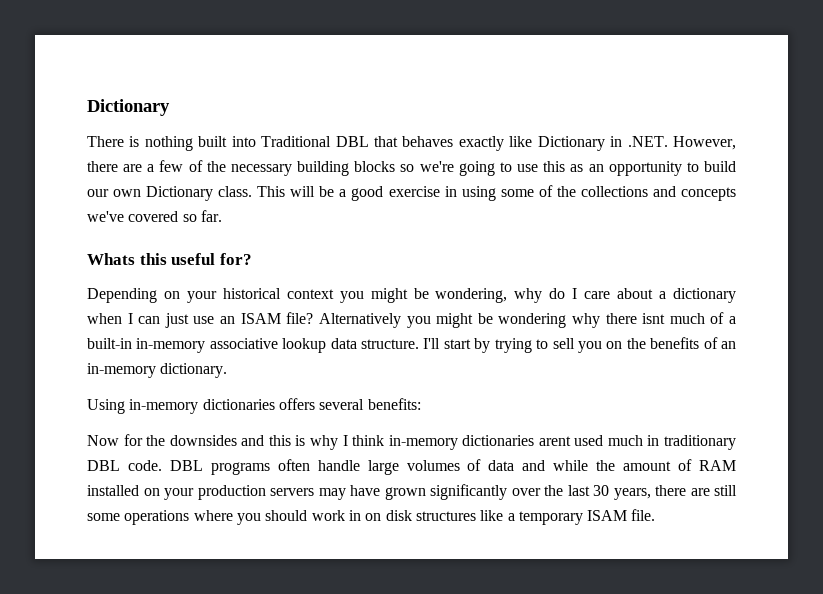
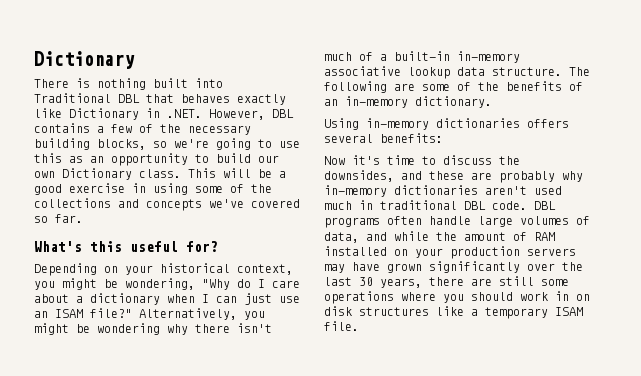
[87,161,143,172] there are -> [272,109,294,118] [34,123,90,133] DBL contains
[354,161,396,172] blocks -> [97,139,146,150] blocks,
[87,253,135,265] Whats -> [34,241,82,252] What's
[286,289,334,299] context -> [237,264,293,275] context,
[514,288,543,303] why -> [202,279,230,290] "Why
[286,312,401,328] file? Alternatively -> [90,308,237,320] file?" Alternatively,
[642,313,666,324] isnt -> [237,323,272,333] isn't
[423,338,623,353] I'll start by trying to sell you on -> [569,67,590,76] [324,81,471,93] The following are some of
[123,434,571,450] for the downsides and this is why I think in-memory dictionaries arent -> [352,155,520,165] [324,170,583,183] [324,185,527,197] it's time to discuss the downsides, and these are probably why in-memory dictionaries aren't
[664,435,736,450] traditionary -> [380,200,457,210] traditional
[488,460,515,471] data -> [324,232,359,243] data,

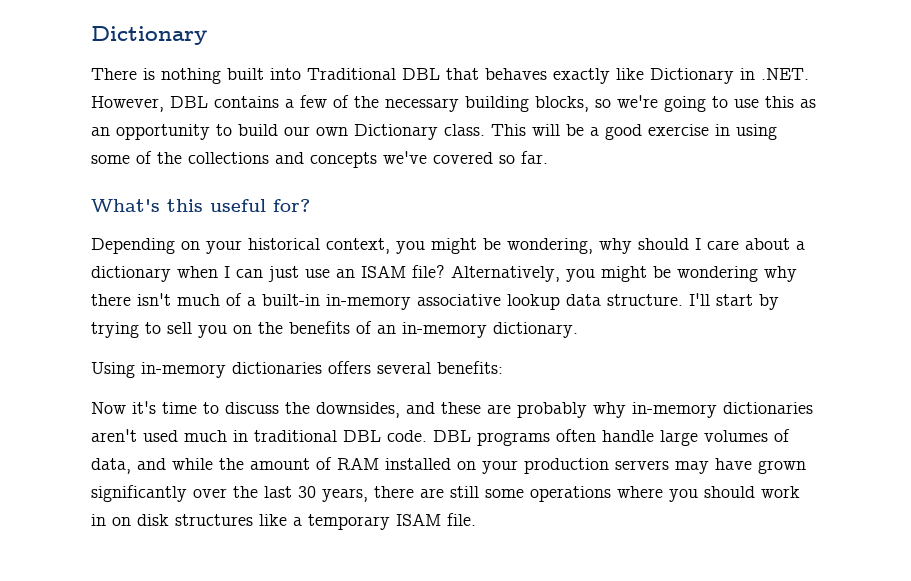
[202,279,251,290] "Why do -> [599,238,689,254] why should
[90,308,132,318] file?" -> [412,265,445,278] file?
[569,67,590,76] [324,81,471,93] The following are some of -> [689,293,779,310] [91,322,252,338] I'll start by trying to sell you on

